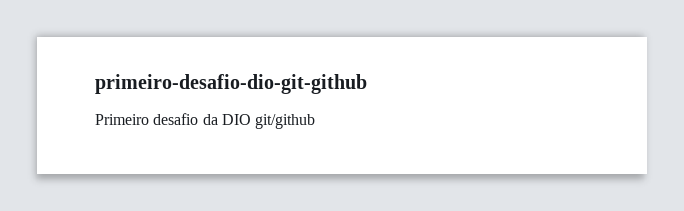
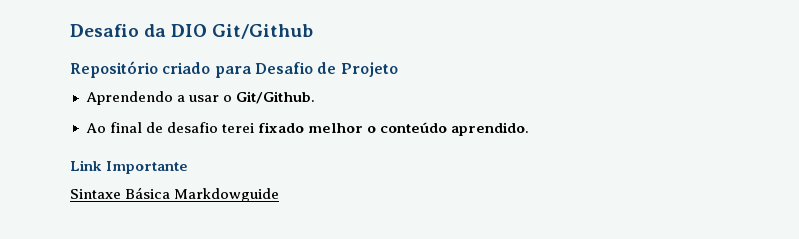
[95,74,367,94] [95,113,316,129] primeiro-desafio-dio-git-github // Primeiro desafio da DIO git/github -> [70,24,314,39] [70,61,398,78] [85,91,315,105] [85,122,529,136] [70,160,189,174] [70,187,280,202] Desafio da DIO Git/Github // Repositório criado para Desafio de Projeto // Aprendendo a usar o Git/Github. // Ao final de desafio terei fixado melhor o conteúdo aprendido. // Link Importante // Sintaxe Básica Markdowguide

